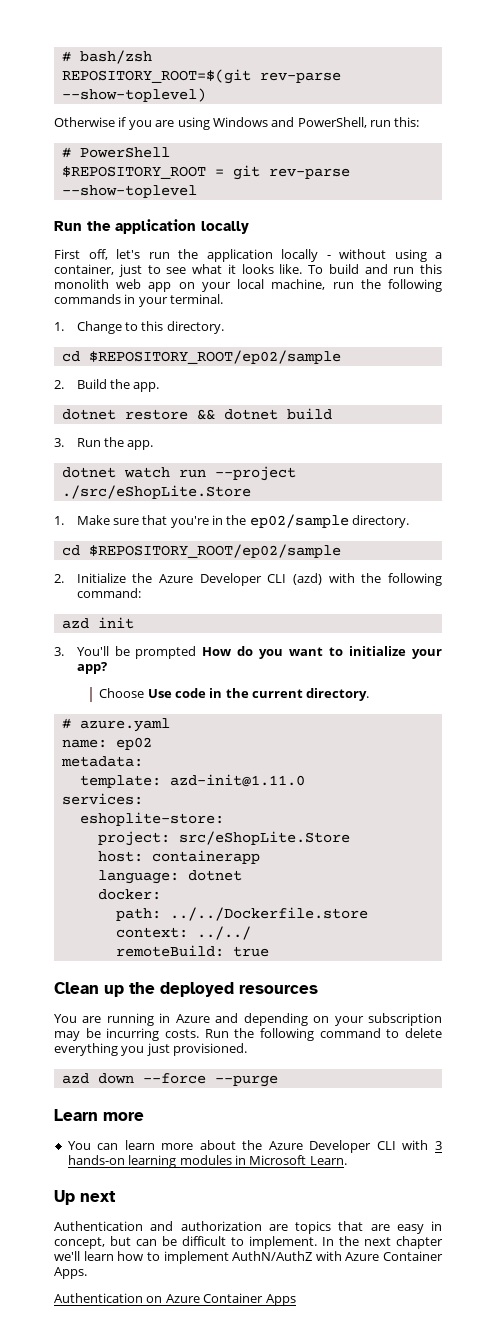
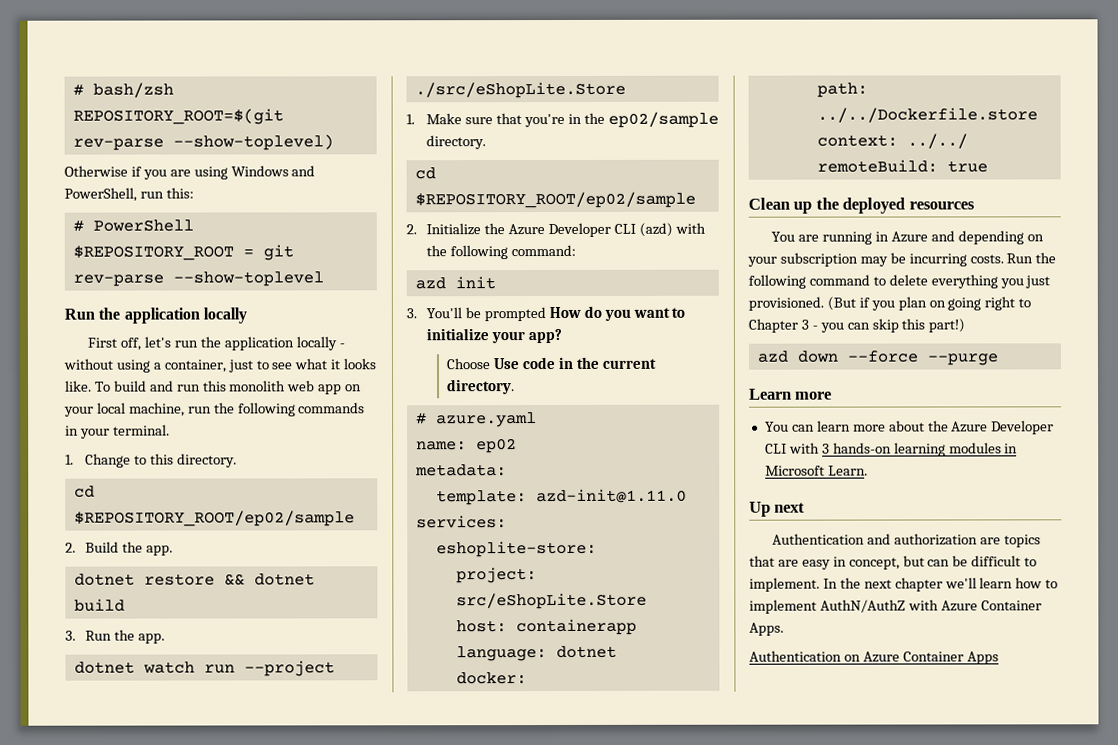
(248, 1049) none -> [826,296,1032,311] [748,318,966,333] (But if you plan on going right to Chapter 3 - you can skip this part!)

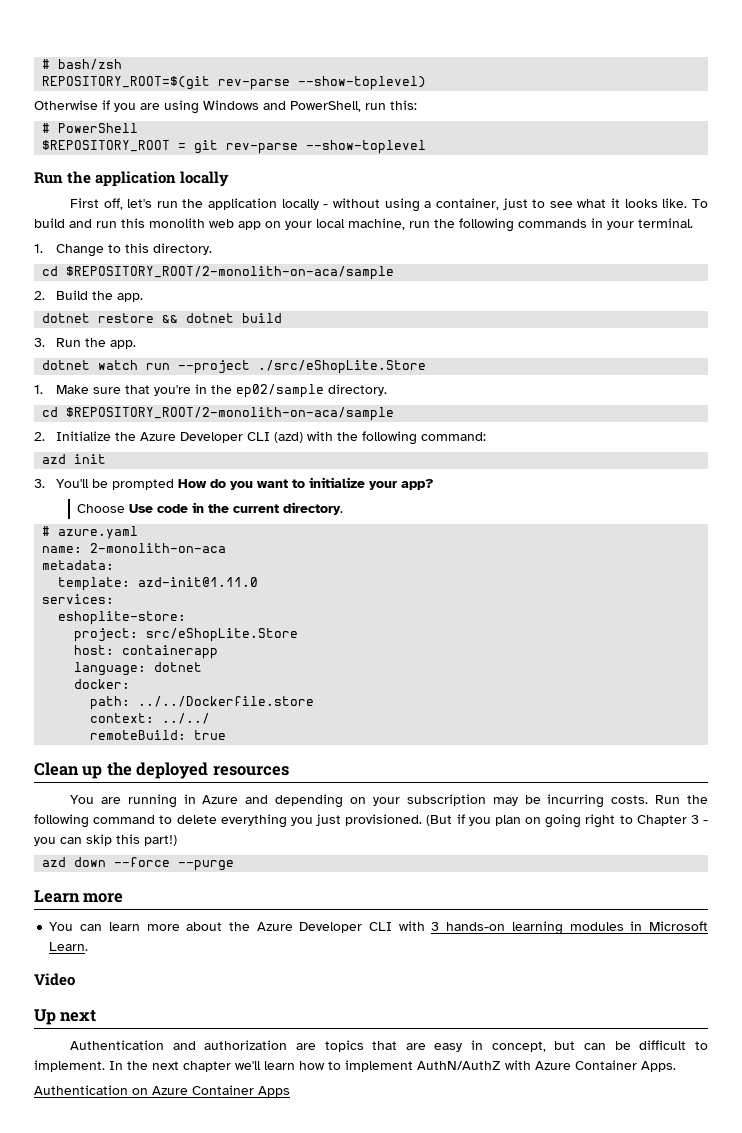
[73,510,355,527] $REPOSITORY_ROOT/ep02/sample -> [66,266,395,280] $REPOSITORY_ROOT/2-monolith-on-aca/sample
[414,191,696,209] $REPOSITORY_ROOT/ep02/sample -> [66,407,395,421] $REPOSITORY_ROOT/2-monolith-on-aca/sample
[475,438,517,454] ep02 -> [90,543,227,553] 2-monolith-on-aca
(868, 470) none -> [34,973,75,986] // Video

